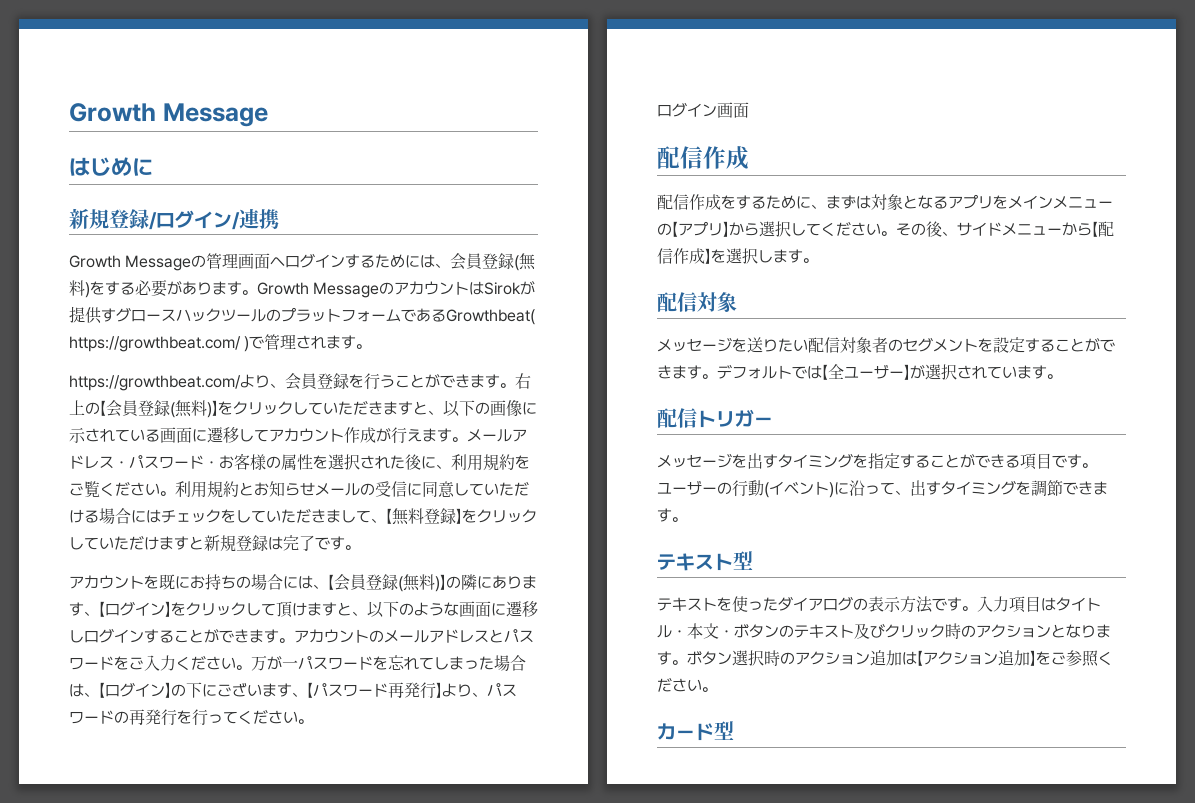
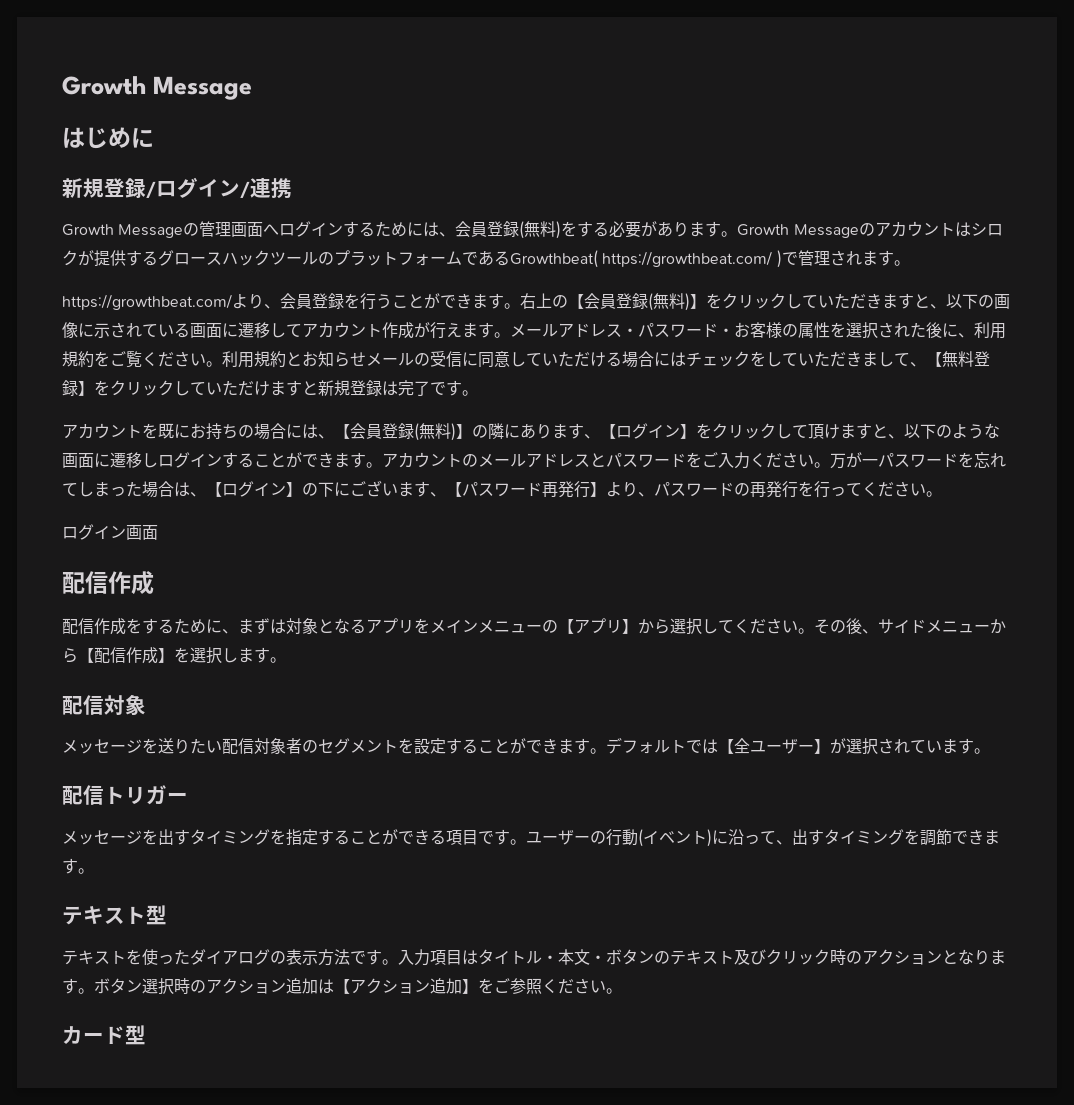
[484,282,522,295] Sirok -> [970,223,1003,236] [62,250,78,266] シロク
(116, 315) none -> [142,251,158,266] る

